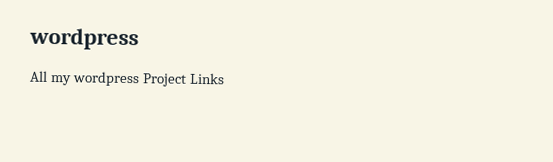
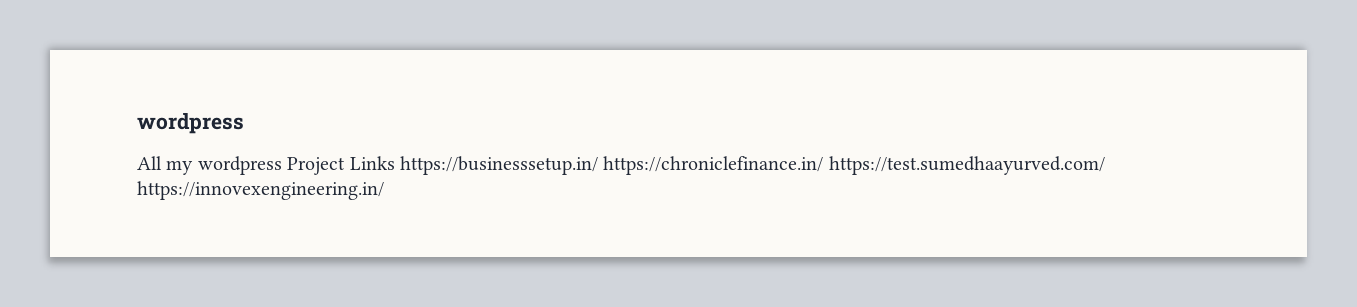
(225, 78) none -> [400,156,1105,175] [137,181,384,200] https://businesssetup.in/ https://chroniclefinance.in/ https://test.sumedhaayurved.com/ https://innovexengineering.in/

